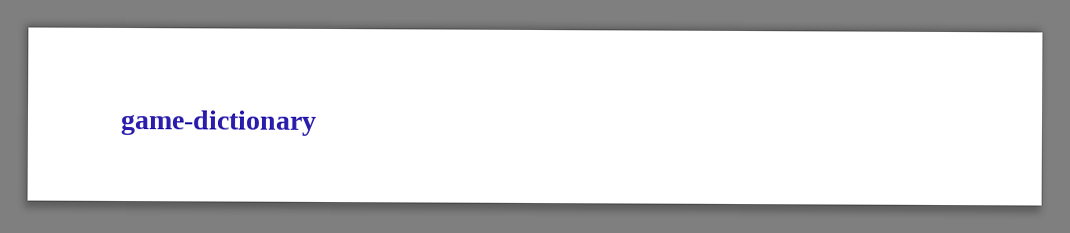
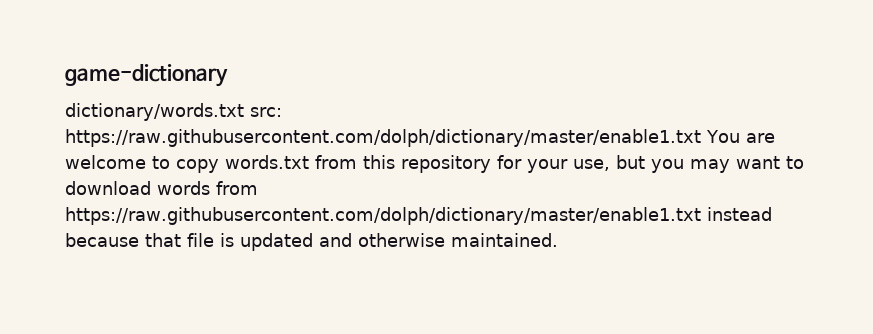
(317, 122) none -> [65,103,282,121] [65,129,775,147] [65,155,804,173] [65,181,258,195] [65,207,772,225] [65,233,558,251] // dictionary/words.txt src: https://raw.githubusercontent.com/dolph/dictionary/master/enable1.txt You are welcome to copy words.txt from this repository for your use, but you may want to download words from https://raw.githubusercontent.com/dolph/dictionary/master/enable1.txt instead because that file is updated and otherwise maintained.

